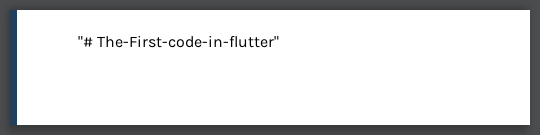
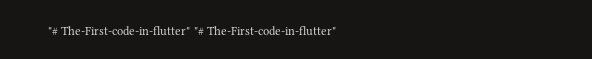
[78,35,280,48] "# The-First-code-in-flutter" -> [48,26,337,36] "# The-First-code-in-flutter" "# The-First-code-in-flutter"

